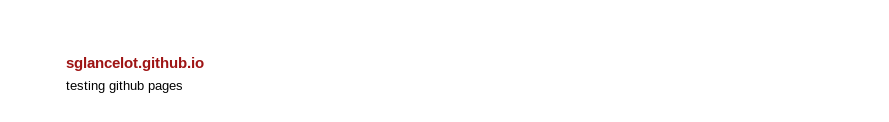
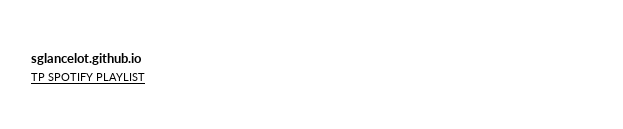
[66,81,183,93] testing github pages -> [31,73,145,81] TP SPOTIFY PLAYLIST

